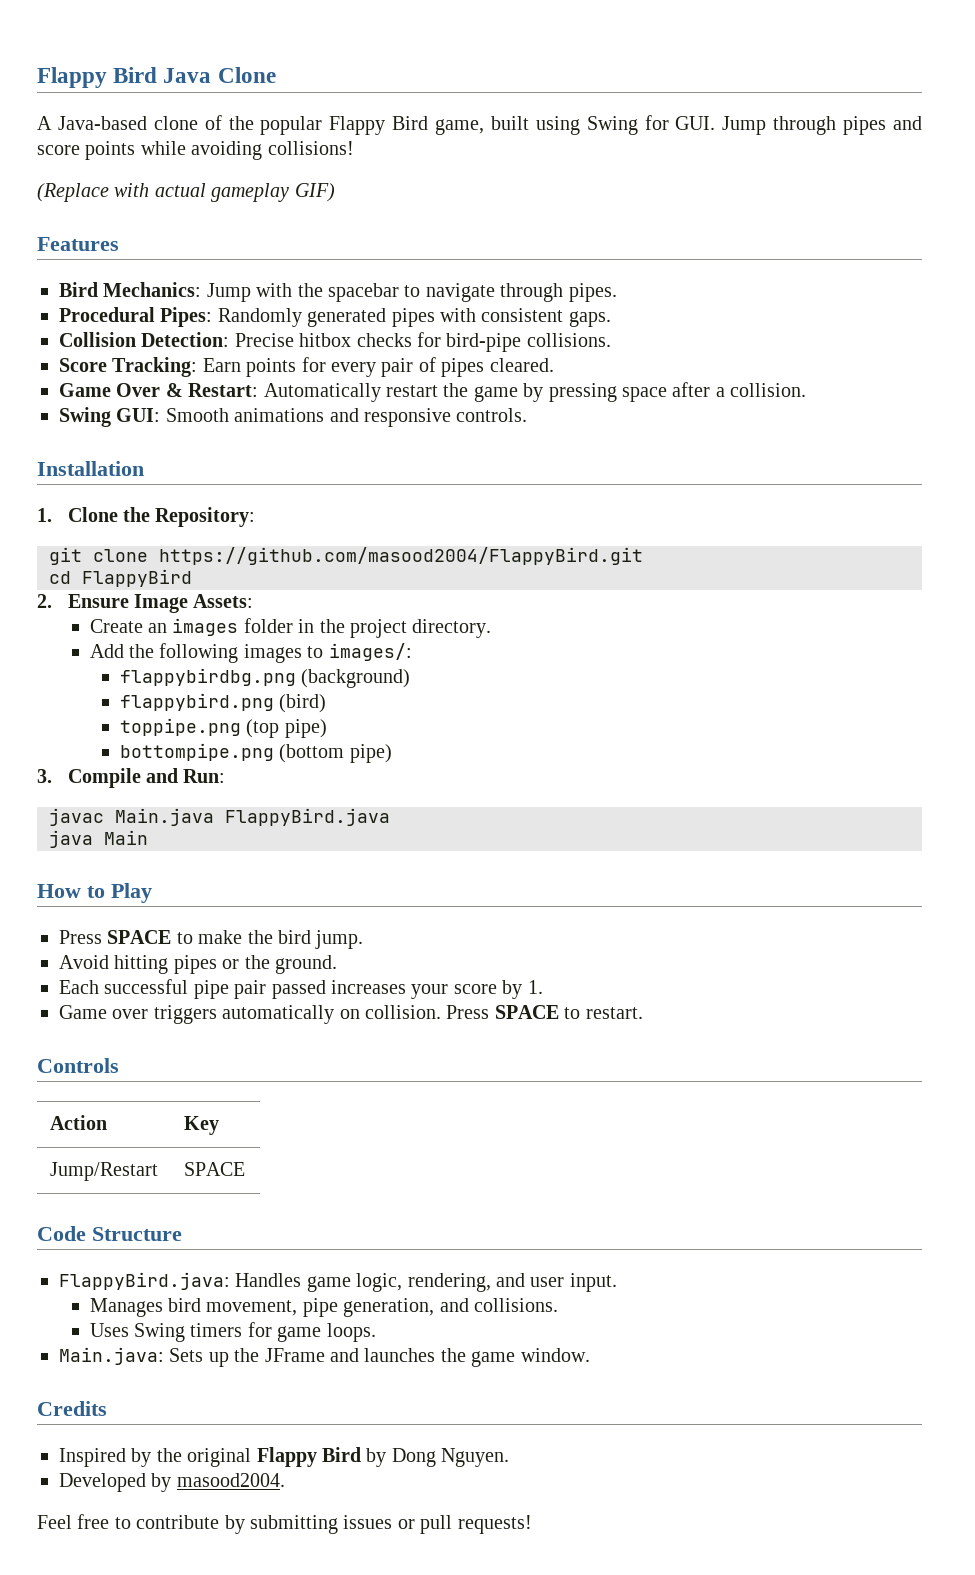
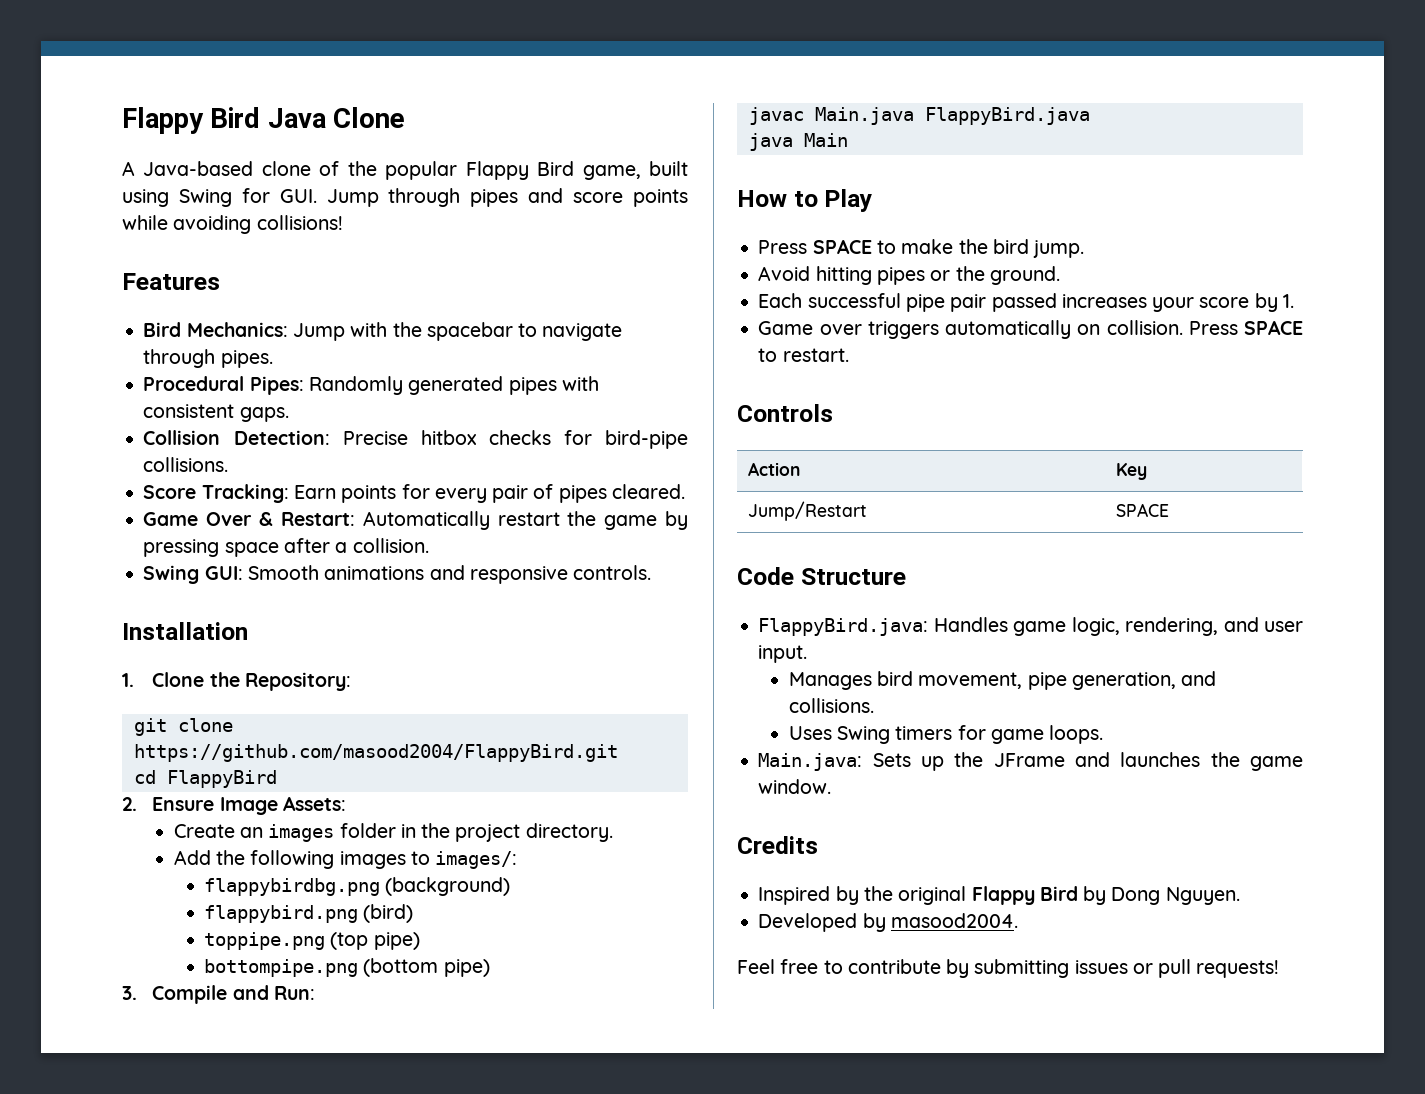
[37,183,335,202] // (Replace with actual gameplay GIF) -> (343, 222) none

